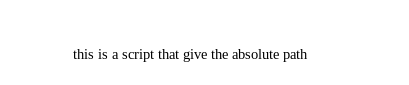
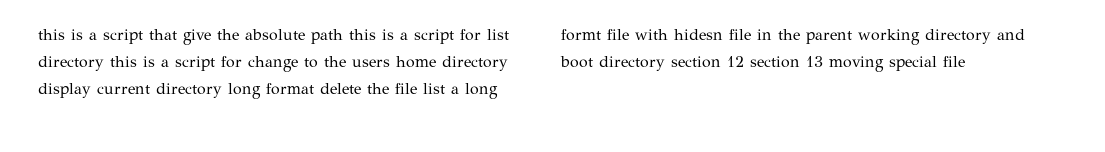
(308, 55) none -> [349,29,509,44] [38,56,508,72] [38,83,498,99] [561,29,1025,45] [560,56,965,72] this is a script for list directory this is a script for change to the users home directory display current directory long format delete the file list a long formt file with hidesn file in the parent working directory and boot directory section 12 section 13 moving special file

